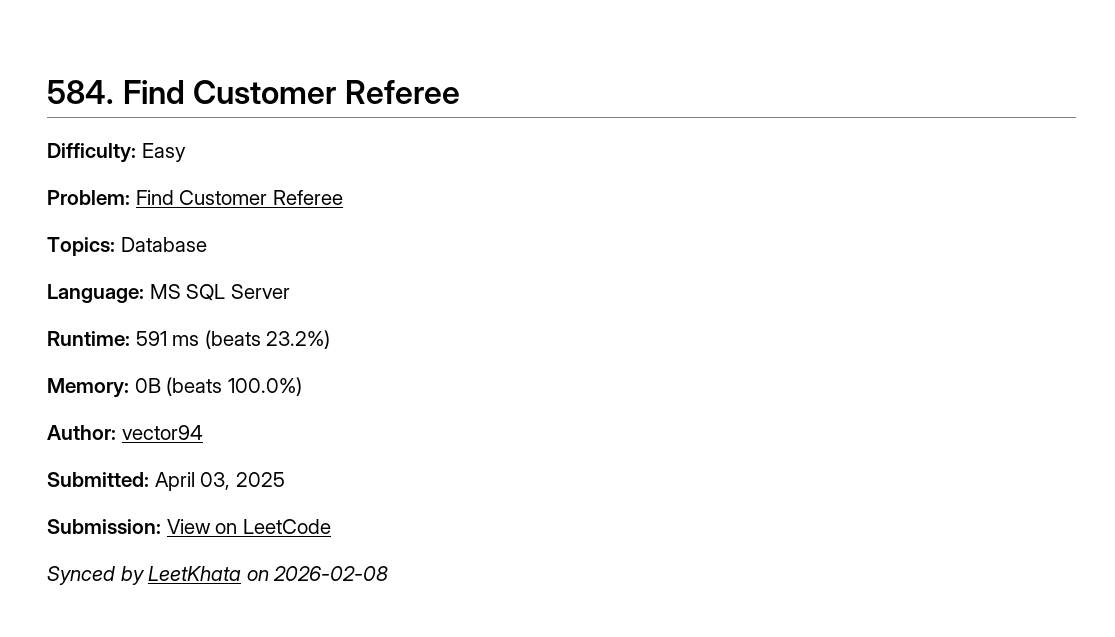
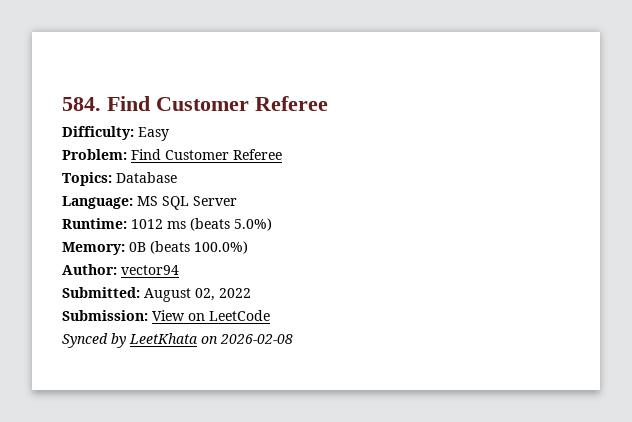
[135,331,167,346] 591 -> [131,219,163,229] 1012
[266,330,331,349] 23.2%) -> [234,218,272,231] 5.0%)
[154,472,285,491] April 03, 2025 -> [144,288,251,302] August 02, 2022

